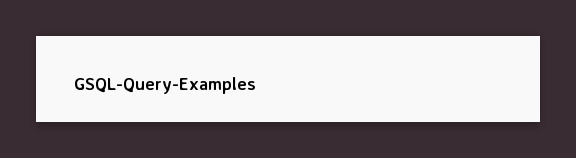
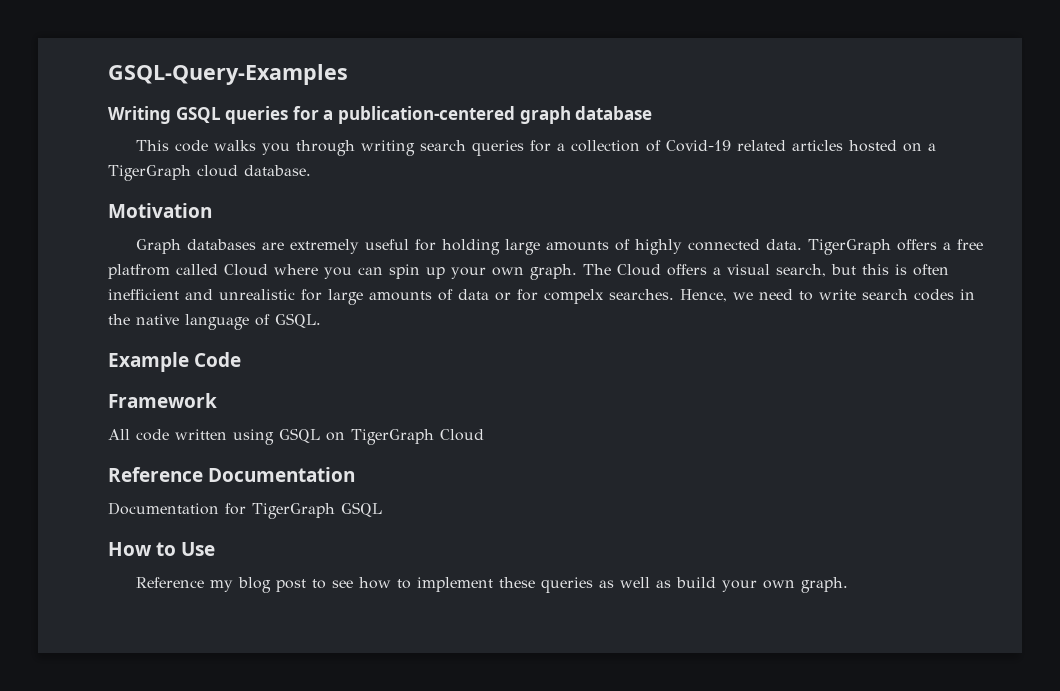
(256, 85) none -> [108,106,653,124] [135,140,936,156] [108,165,311,181] [108,203,212,218] [135,239,983,255] [108,264,949,280] [108,289,975,305] [108,313,321,330] [108,352,242,372] [108,393,217,408] [108,428,484,445] [108,467,356,482] [108,502,382,519] [108,542,216,556] [135,577,848,593] // Writing GSQL queries for a publication-centered graph database // This code walks you through writing search queries for a collection of Covid-19 related articles hosted on a TigerGraph cloud database. // Motivation // Graph databases are extremely useful for holding large amounts of highly connected data. TigerGraph offers a free platfrom called Cloud where you can spin up your own graph. The Cloud offers a visual search, but this is often inefficient and unrealistic for large amounts of data or for compelx searches. Hence, we need to write search codes in the native language of GSQL. // Example Code // Framework // All code written using GSQL on TigerGraph Cloud // Reference Documentation // Documentation for TigerGraph GSQL // How to Use // Reference my blog post to see how to implement these queries as well as build your own graph.

